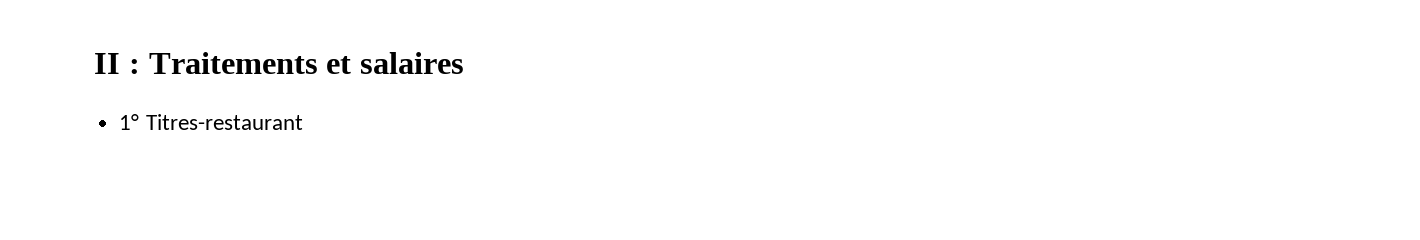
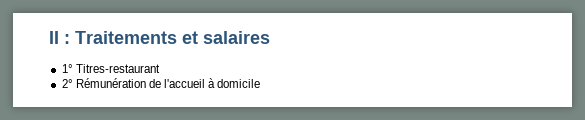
(303, 122) none -> [61,78,261,88] // 2° Rémunération de l'accueil à domicile

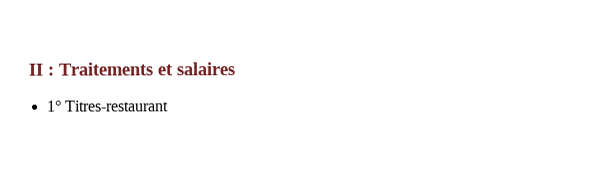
[61,78,261,88] // 2° Rémunération de l'accueil à domicile -> (169, 106) none

